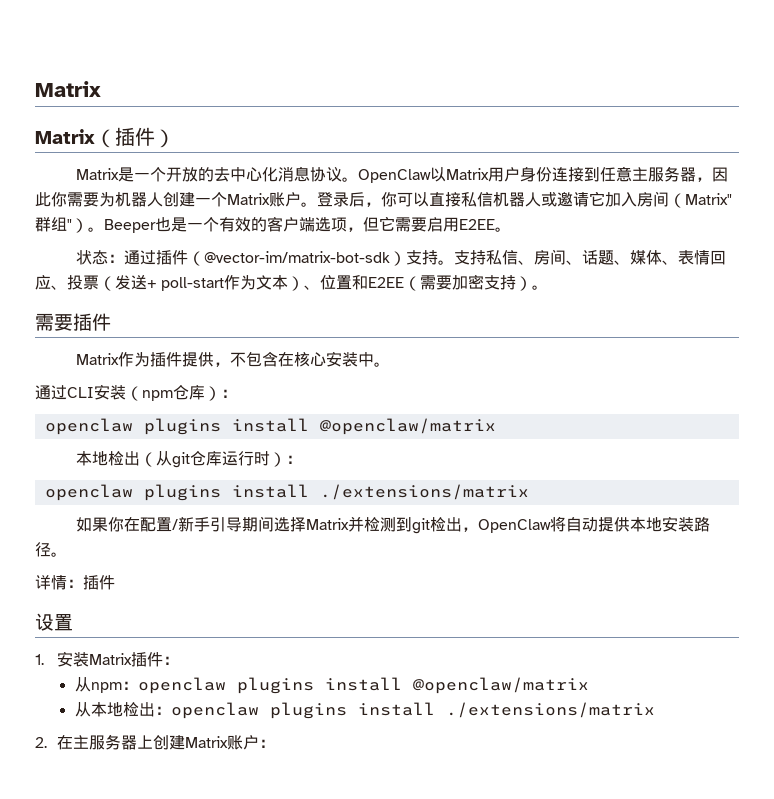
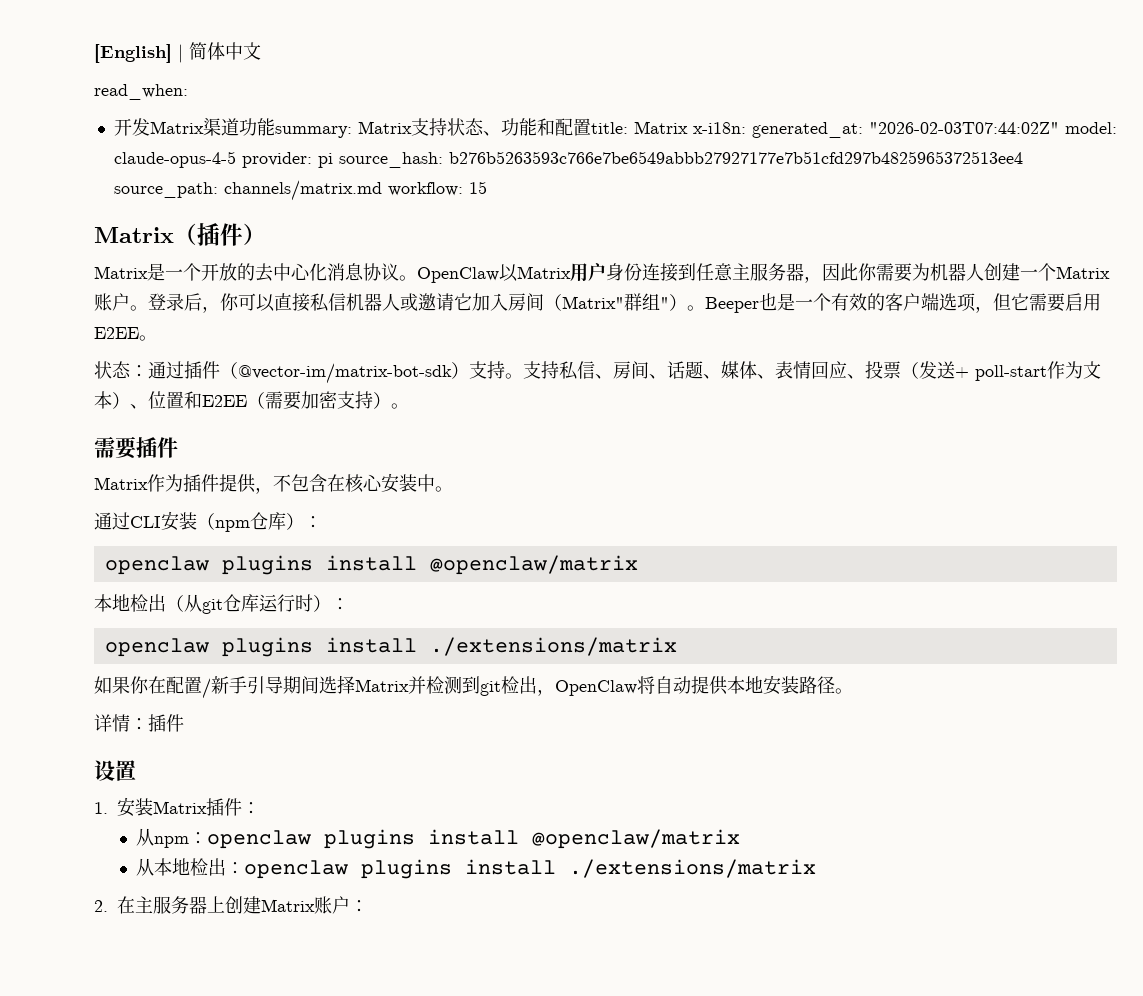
[35,81,101,97] Matrix -> [94,42,261,63] [94,84,188,100] [113,118,1117,138] [113,151,1023,168] [113,180,487,201] [English] | 简体中文 // read_when: // 开发Matrix渠道功能summary: Matrix支持状态、功能和配置title: Matrix x-i18n: generated_at: "2026-02-03T07:44:02Z" model: claude-opus-4-5 provider: pi source_hash: b276b5263593c766e7be6549abbb27927177e7b51cfd297b4825965372513ee4 source_path: channels/matrix.md workflow: 15

